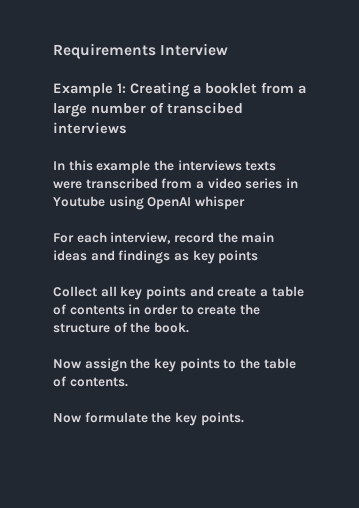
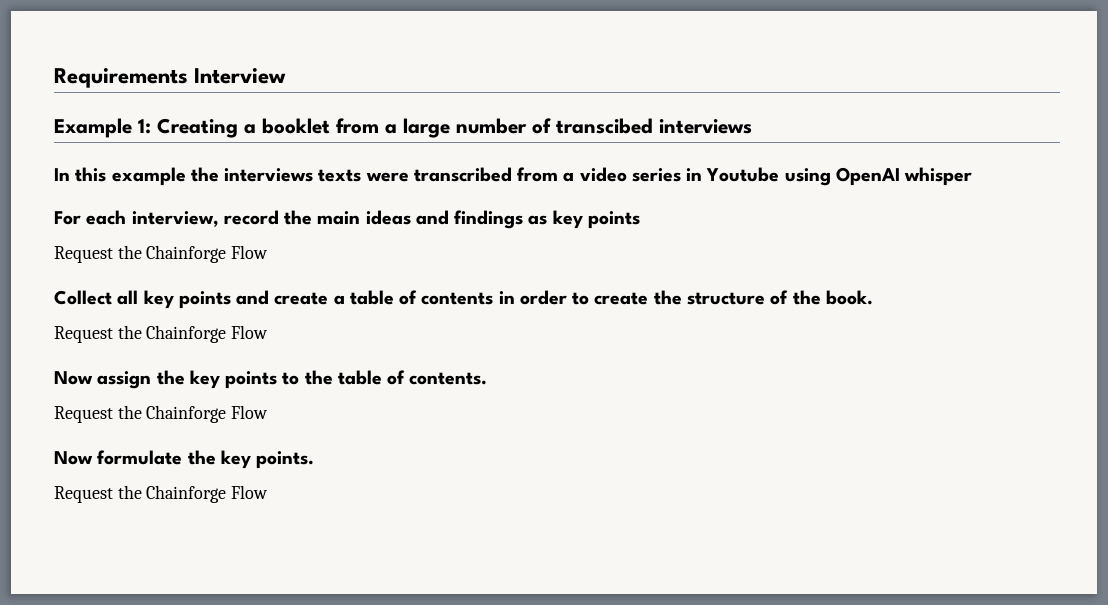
(259, 257) none -> [54,245,269,263] // Request the Chainforge Flow
(189, 327) none -> [54,325,269,343] // Request the Chainforge Flow
(128, 382) none -> [54,405,269,423] // Request the Chainforge Flow
(244, 419) none -> [54,485,269,503] // Request the Chainforge Flow

